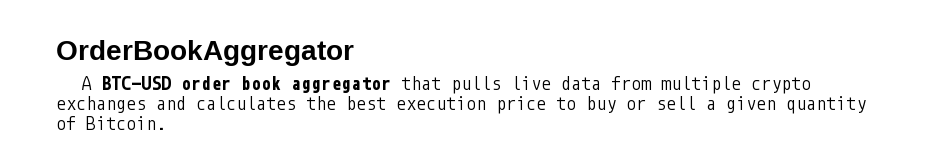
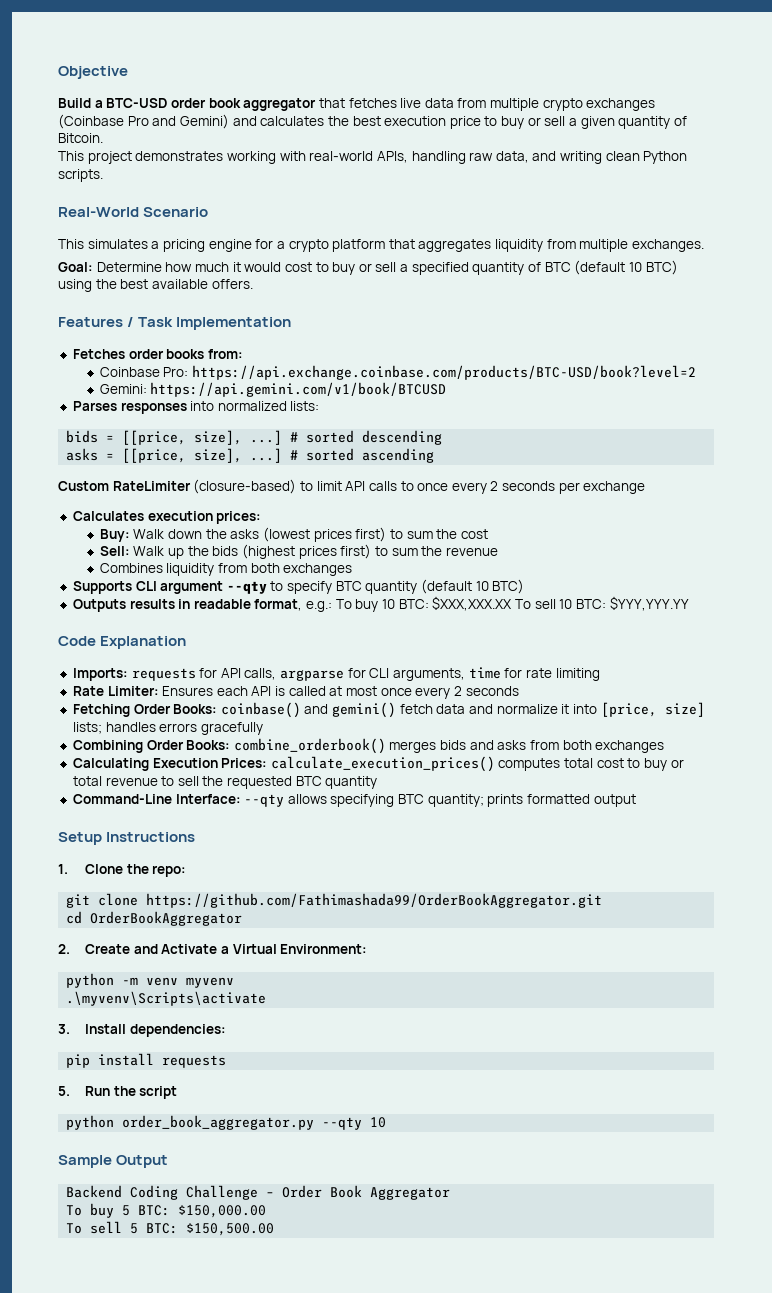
[56,40,354,66] [80,76,92,90] OrderBookAggregator // A -> [58,66,128,79] [58,98,103,108] Objective // Build a
[450,76,501,94] pulls -> [348,98,397,108] fetches
(146, 104) none -> [58,114,229,129] (Coinbase Pro and Gemini)
(166, 123) none -> [58,151,688,164] [58,169,103,182] [58,207,209,217] [58,239,705,252] [58,260,678,275] [58,279,253,292] [58,317,292,330] [72,349,243,359] [99,365,697,380] [99,382,447,397] [72,401,320,414] [66,430,443,445] [66,448,435,463] [58,479,646,494] [72,511,262,524] [99,527,488,542] [99,544,498,559] [99,563,353,576] [72,579,525,594] [72,596,689,612] [58,636,187,649] [72,667,600,681] [72,686,519,699] [72,702,705,718] [72,722,263,735] [72,738,665,754] [72,756,684,772] [72,776,378,789] [72,794,636,807] [58,832,196,845] [58,864,187,877] [66,893,603,908] [66,911,243,926] [58,944,368,954] [66,973,235,988] [66,991,267,1006] [58,1024,226,1037] [66,1053,227,1068] [58,1086,178,1099] [66,1115,387,1130] [58,1155,169,1168] [66,1185,451,1200] [66,1203,267,1218] [66,1221,275,1236] // This project demonstrates working with real-world APIs, handling raw data, and writing clean Python scripts. // Real-World Scenario // This simulates a pricing engine for a crypto platform that aggregates liquidity from multiple exchanges. // Goal: Determine how much it would cost to buy or sell a specified quantity of BTC (default 10 BTC) using the best available offers. // Features / Task Implementation // Fetches order books from: // Coinbase Pro: https://api.exchange.coinbase.com/products/BTC-USD/book?level=2 // Gemini: https://api.gemini.com/v1/book/BTCUSD // Parses responses into normalized lists: // bids = [[price, size], ...] # sorted descending // asks = [[price, size], ...] # sorted ascending // Custom RateLimiter (closure-based) to limit API calls to once every 2 seconds per exchange // Calculates execution prices: // Buy: Walk down the asks (lowest prices first) to sum the cost // Sell: Walk up the bids (highest prices first) to sum the revenue // Combines liquidity from both exchanges // Supports CLI argument --qty to specify BTC quantity (default 10 BTC) // Outputs results in readable format, e.g.: To buy 10 BTC: $XXX,XXX.XX To sell 10 BTC: $YYY,YYY.YY // Code Explanation // Imports: requests for API calls, argparse for CLI arguments, time for rate limiting // Rate Limiter: Ensures each API is called at most once every 2 seconds // Fetching Order Books: coinbase() and gemini() fetch data and normalize it into [price, size] lists; handles errors gracefully // Combining Order Books: combine_orderbook() merges bids and asks from both exchanges // Calculating Execution Prices: calculate_execution_prices() computes total cost to buy or total revenue to sell the requested BTC quantity // Command-Line Interface: --qty allows specifying BTC quantity; prints formatted output // Setup Instructions // 1. Clone the repo: // git clone https://github.com/Fathimashada99/OrderBookAggregator.git // cd OrderBookAggregator // 2. Create and Activate a Virtual Environment: // python -m venv myvenv // .\myvenv\Scripts\activate // 3. Install dependencies: // pip install requests // 5. Run the script // python order_book_aggregator.py --qty 10 // Sample Output // Backend Coding Challenge – Order Book Aggregator // To buy 5 BTC: $150,000.00 // To sell 5 BTC: $150,500.00

